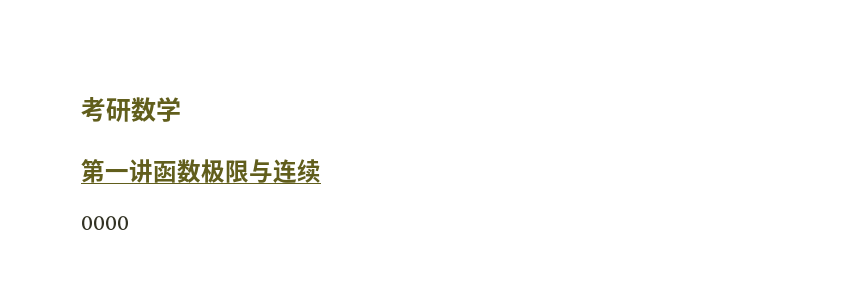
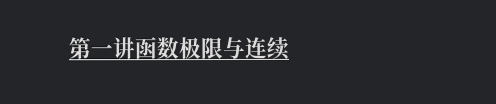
[81,97,181,122] 考研数学 // -> (68, 48) none
[81,216,129,230] // 0000 -> (291, 48) none

